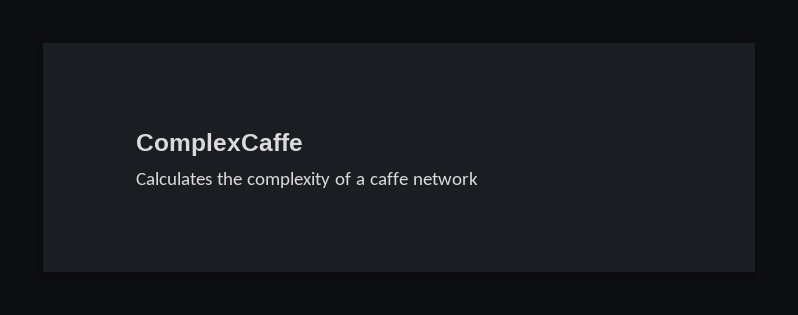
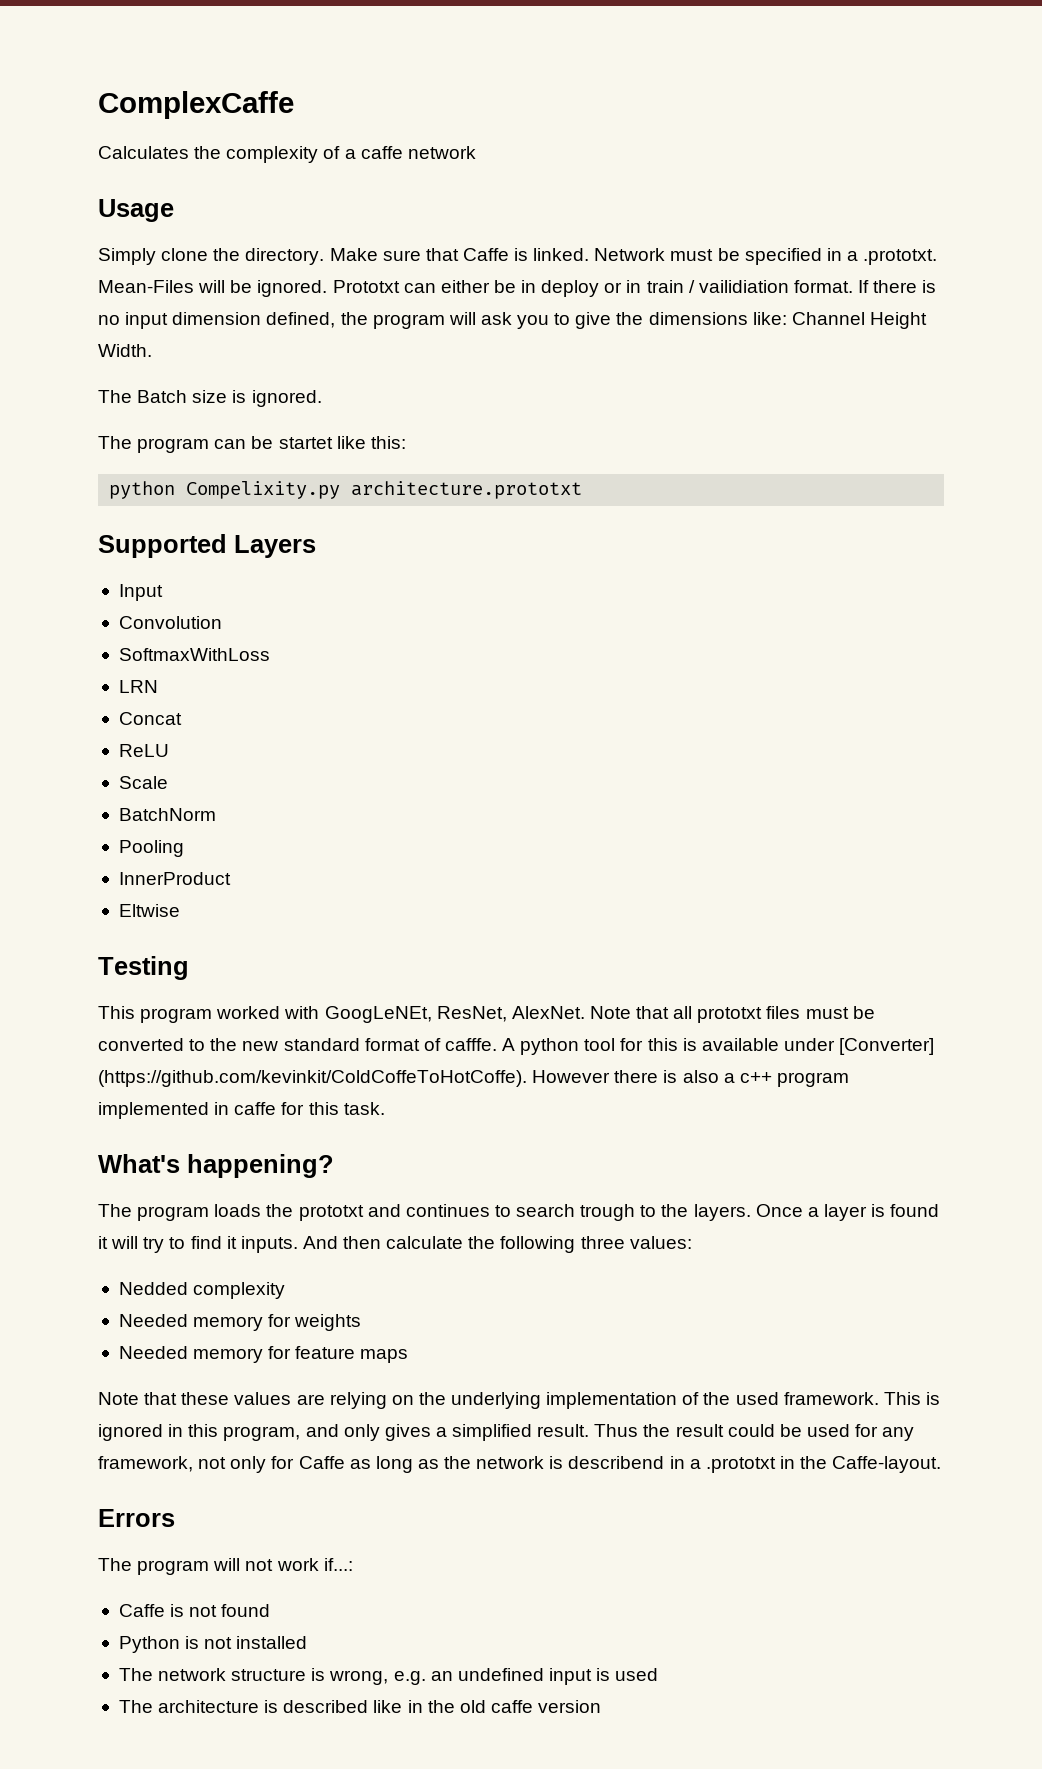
(478, 178) none -> [98,199,174,222] [98,248,938,265] [98,280,937,297] [98,312,927,329] [98,344,152,357] [98,390,322,407] [98,436,406,453] [109,481,583,499] [98,534,316,558] [118,584,163,601] [118,616,222,629] [118,648,270,661] [118,680,158,693] [118,712,182,725] [118,744,169,757] [118,776,168,789] [118,808,216,821] [118,840,184,857] [118,872,231,885] [118,904,180,917] [98,956,189,980] [98,1006,875,1023] [98,1038,935,1055] [98,1070,849,1087] [98,1102,385,1119] [98,1154,334,1178] [98,1204,940,1221] [98,1236,692,1253] [118,1282,286,1299] [118,1314,362,1331] [118,1346,409,1363] [98,1392,940,1409] [98,1424,915,1441] [98,1456,942,1473] [98,1509,175,1527] [98,1558,353,1575] [118,1604,271,1617] [118,1636,308,1653] [118,1668,659,1685] [118,1700,602,1713] // Usage // Simply clone the directory. Make sure that Caffe is linked. Network must be specified in a .prototxt. Mean-Files will be ignored. Prototxt can either be in deploy or in train / vailidiation format. If there is no input dimension defined, the program will ask you to give the dimensions like: Channel Height Width. // The Batch size is ignored. // The program can be startet like this: // python Compelixity.py architecture.prototxt // Supported Layers // Input // Convolution // SoftmaxWithLoss // LRN // Concat // ReLU // Scale // BatchNorm // Pooling // InnerProduct // Eltwise // Testing // This program worked with GoogLeNEt, ResNet, AlexNet. Note that all prototxt files must be converted to the new standard format of cafffe. A python tool for this is available under [Converter] (https://github.com/kevinkit/ColdCoffeToHotCoffe). However there is also a c++ program implemented in caffe for this task. // What's happening? // The program loads the prototxt and continues to search trough to the layers. Once a layer is found it will try to find it inputs. And then calculate the following three values: // Nedded complexity // Needed memory for weights // Needed memory for feature maps // Note that these values are relying on the underlying implementation of the used framework. This is ignored in this program, and only gives a simplified result. Thus the result could be used for any framework, not only for Caffe as long as the network is describend in a .prototxt in the Caffe-layout. // Errors // The program will not work if...: // Caffe is not found // Python is not installed // The network structure is wrong, e.g. an undefined input is used // The architecture is described like in the old caffe version

